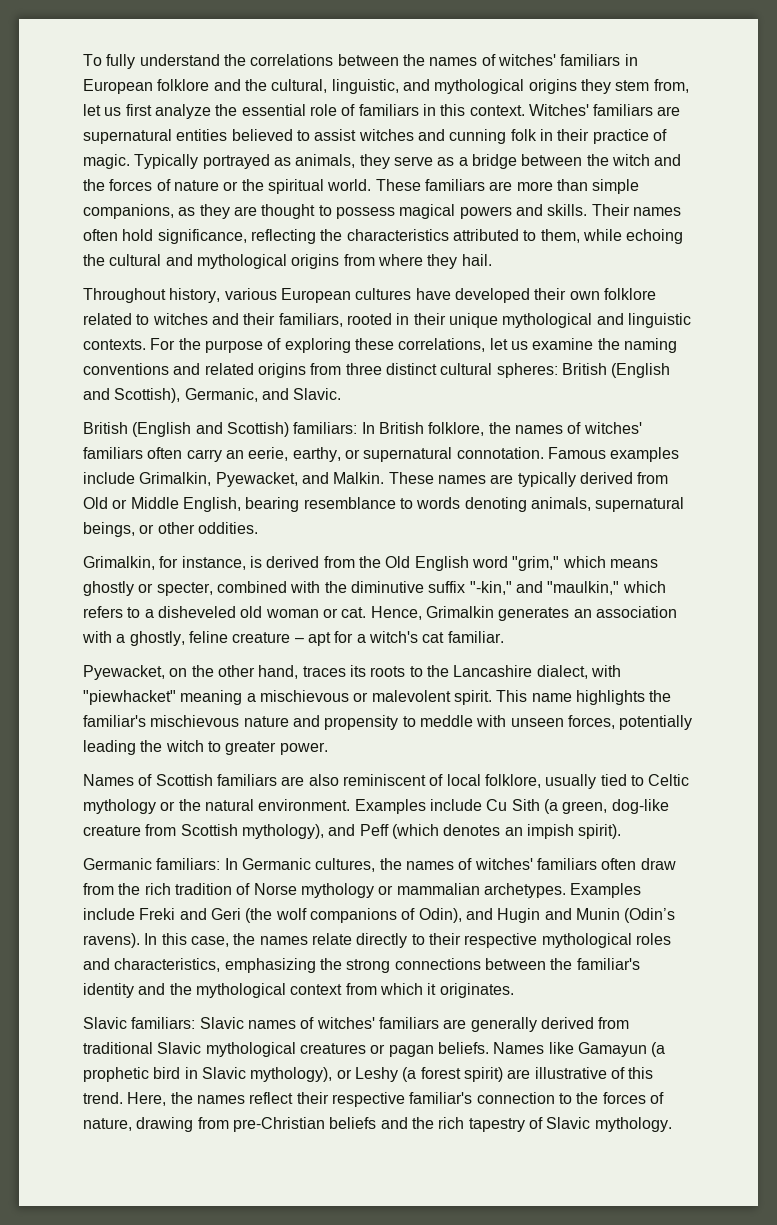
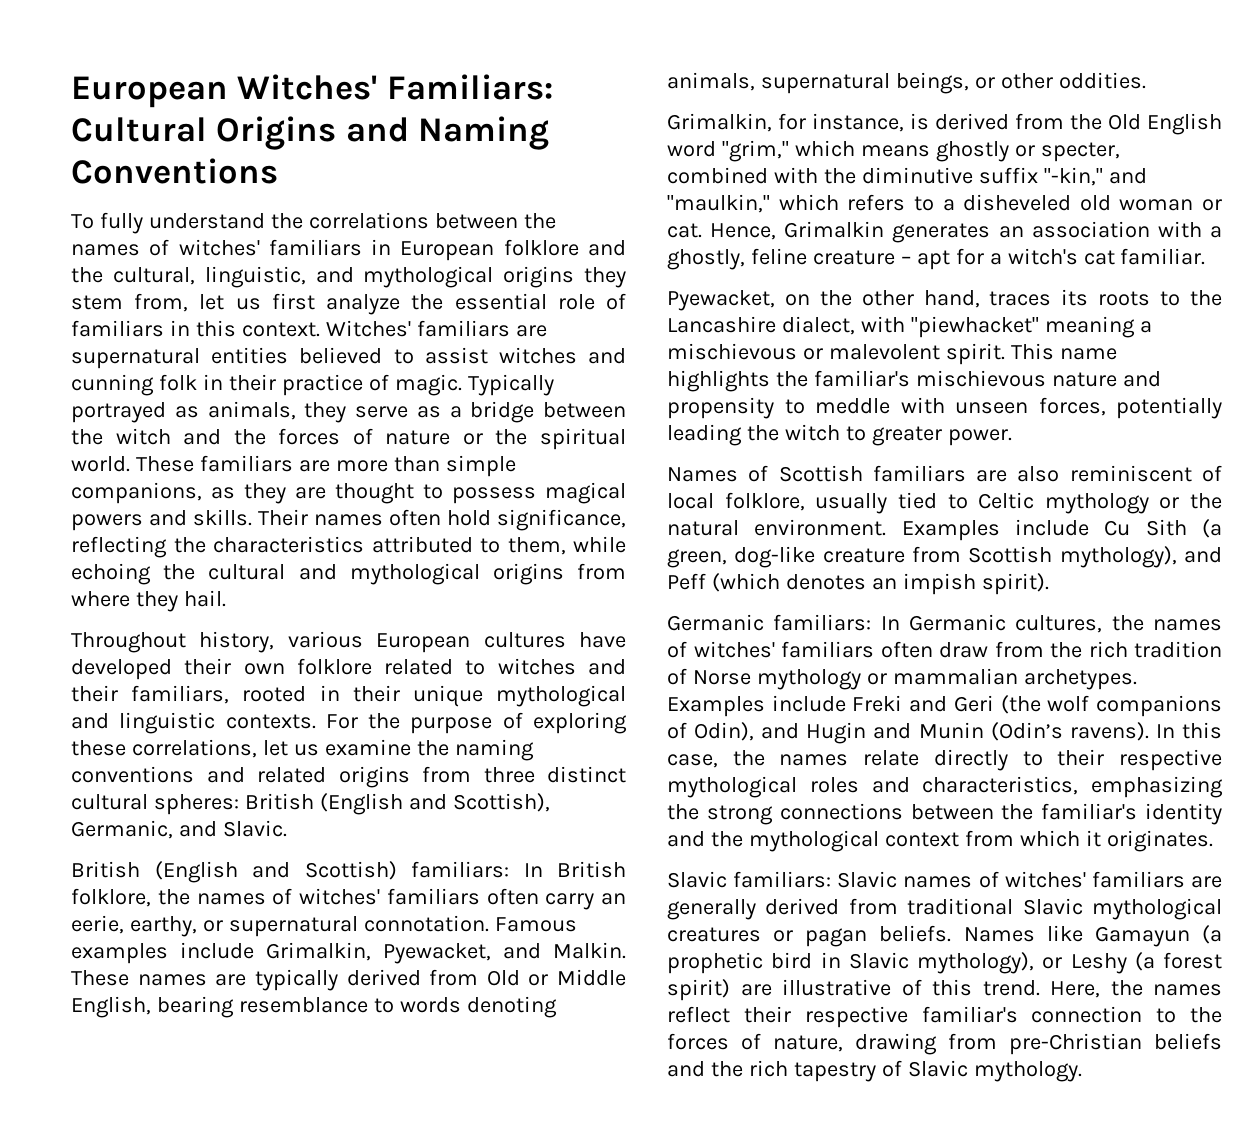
(83, 60) none -> [71,74,553,108] [71,116,549,150] [71,158,278,184] European Witches' Familiars: Cultural Origins and Naming Conventions //

